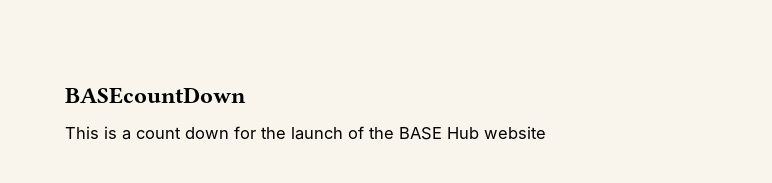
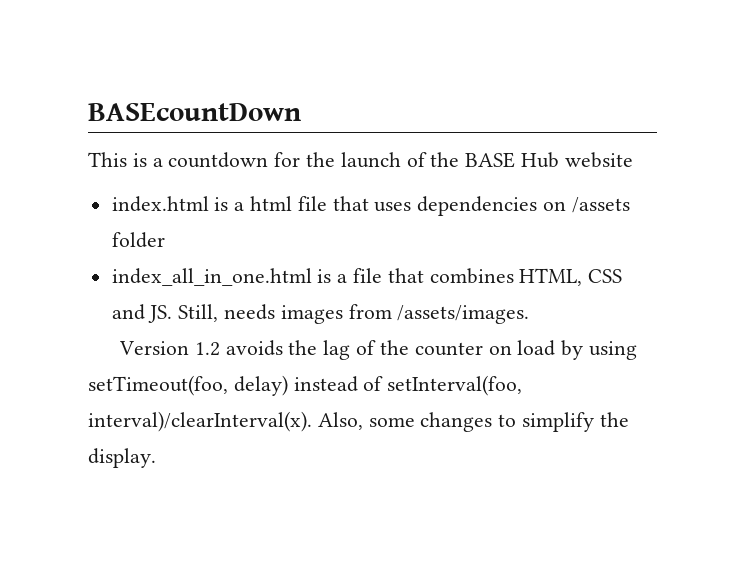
[136,127,229,139] count down -> [168,152,269,168] countdown
(546, 132) none -> [111,196,630,216] [111,232,165,248] [111,268,623,286] [111,304,530,324] [119,340,637,360] [88,375,523,396] [88,411,629,432] [88,448,156,468] // index.html is a html file that uses dependencies on /assets folder // index_all_in_one.html is a file that combines HTML, CSS and JS. Still, needs images from /assets/images. // Version 1.2 avoids the lag of the counter on load by using setTimeout(foo, delay) instead of setInterval(foo, interval)/clearInterval(x). Also, some changes to simplify the display.

